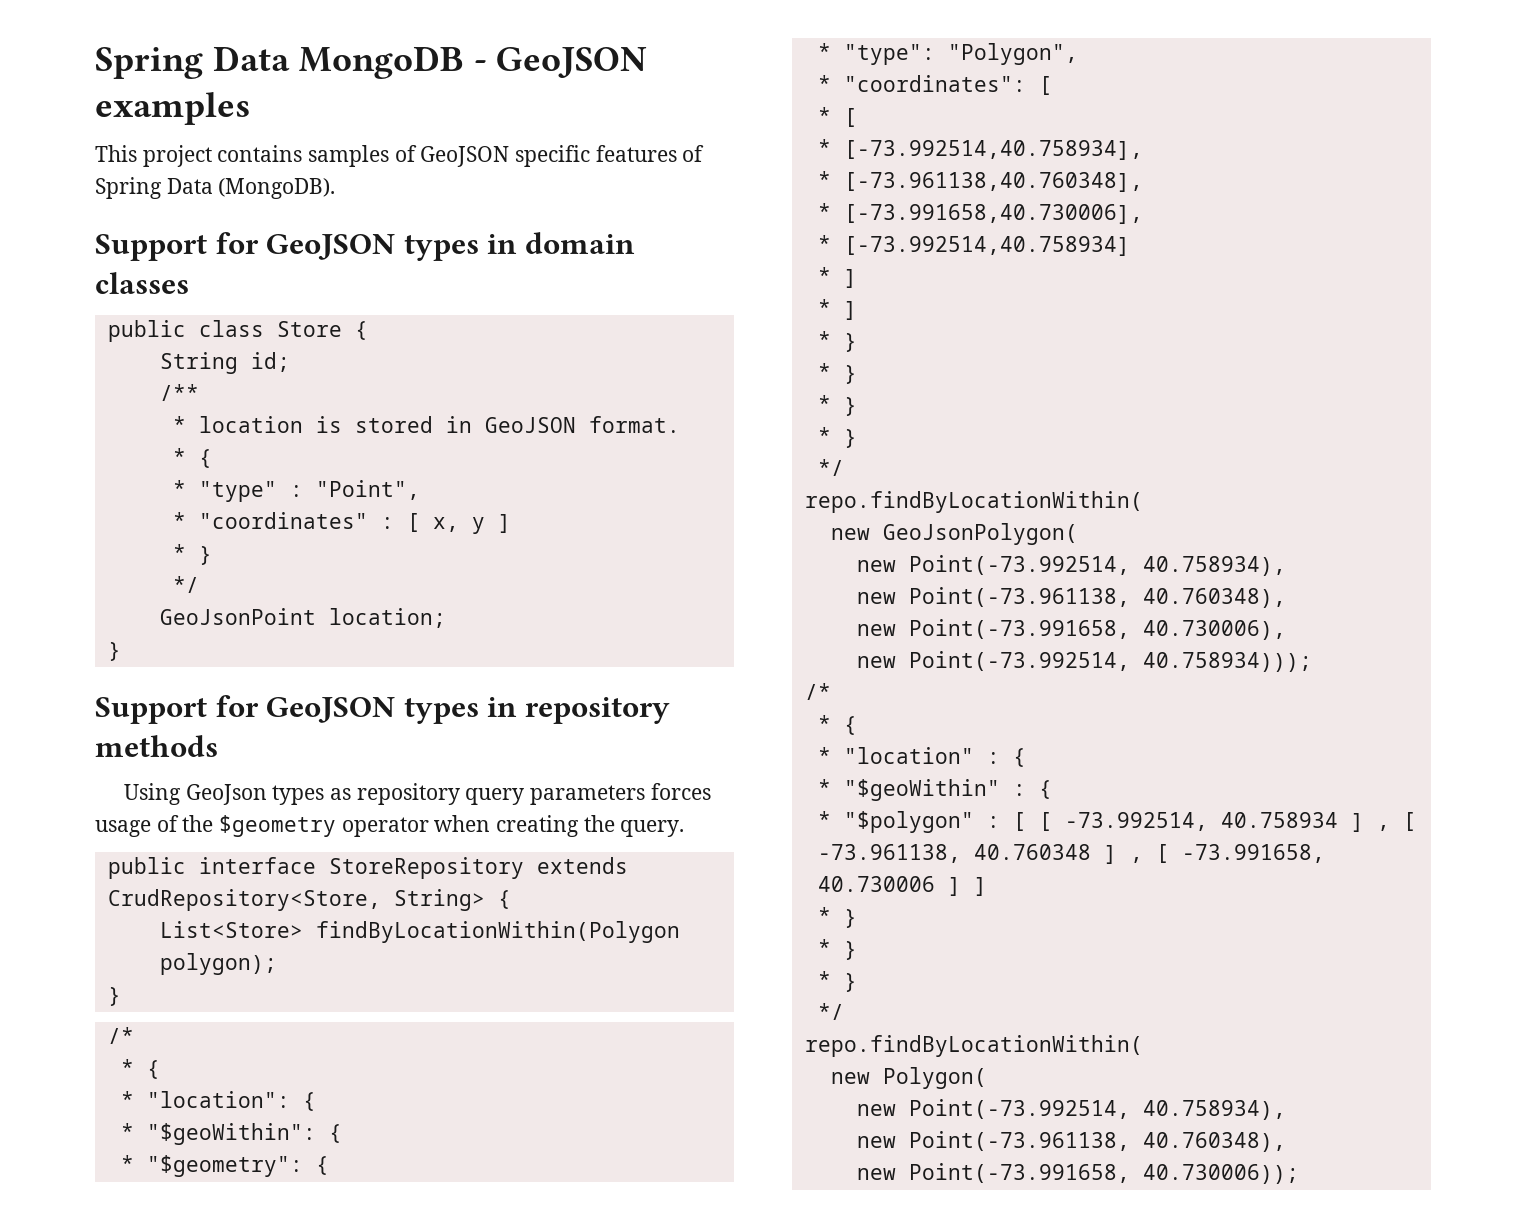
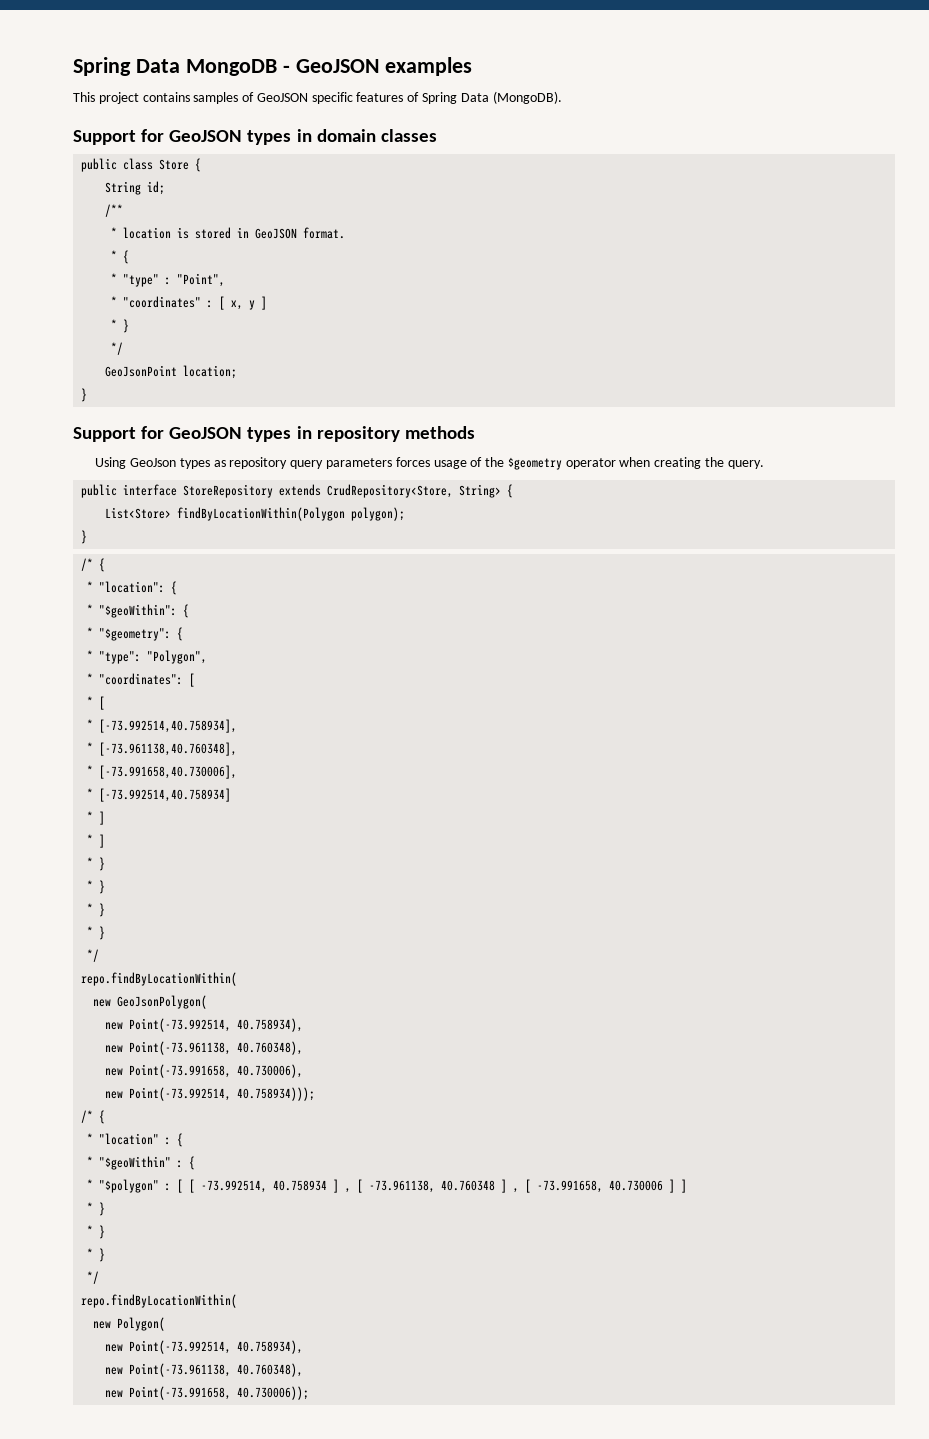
[120,1059,134,1076] // * -> (94, 564) none
[817,715,831,732] // * -> (94, 1116) none

